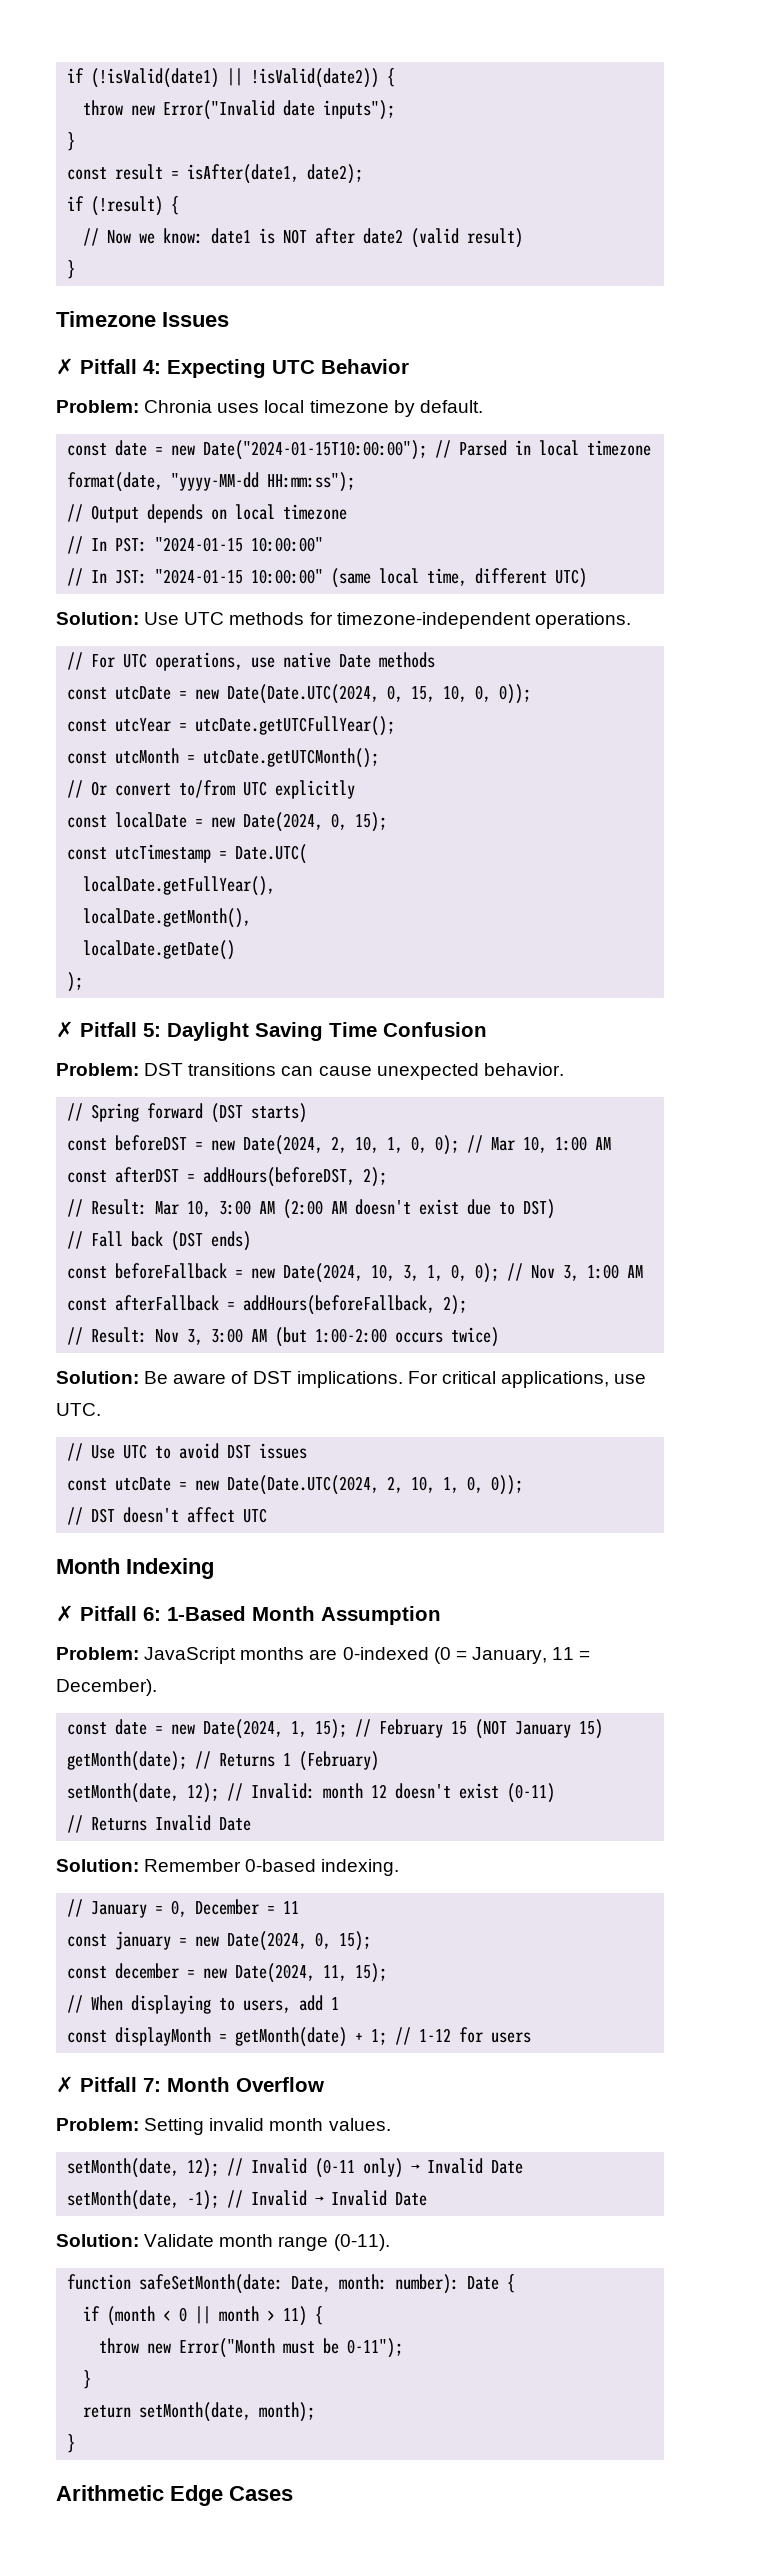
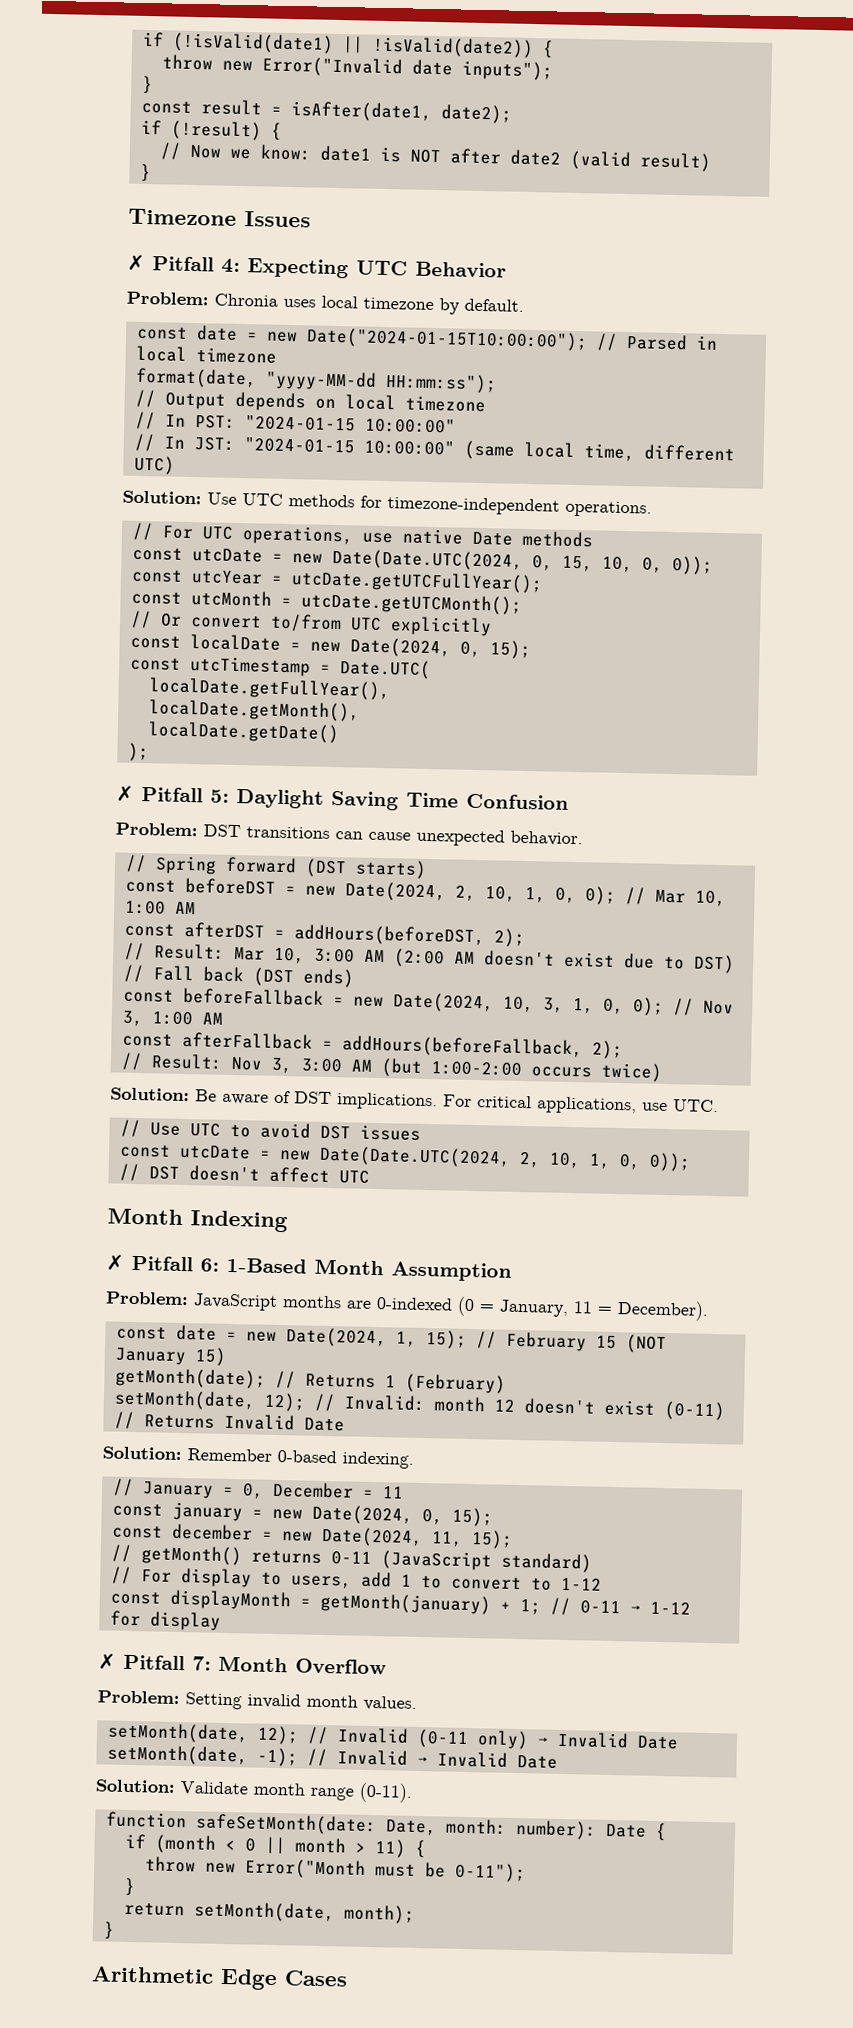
[91,1995,212,2014] When displaying -> [140,1545,592,1573] [110,1566,252,1588] getMonth() returns 0-11 (JavaScript standard) // // For display
(340, 2003) none -> [420,1574,602,1591] to convert to 1-12
[235,2027,348,2047] getMonth(date) -> [319,1592,491,1615] getMonth(january)
(412, 2036) none -> [579,1600,641,1615] 0-11 →
[491,2032,532,2043] users -> [149,1611,221,1631] display

